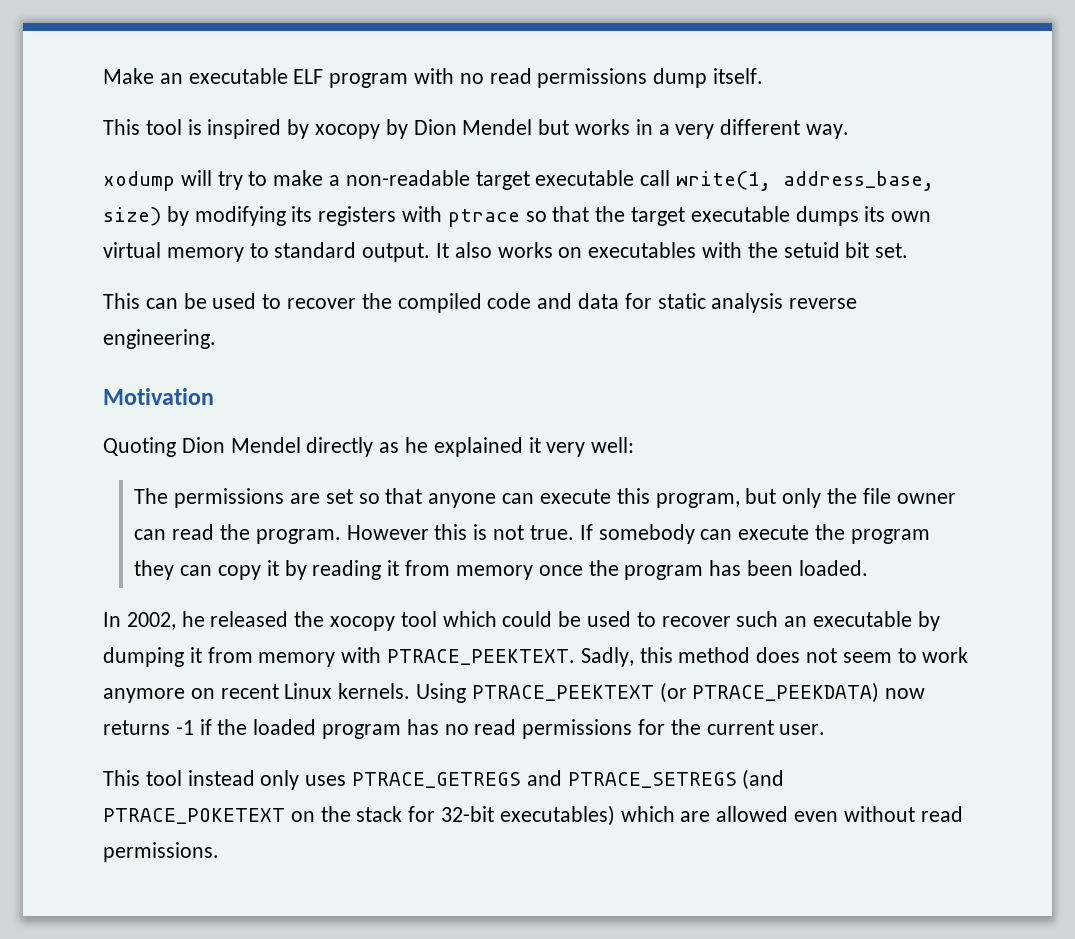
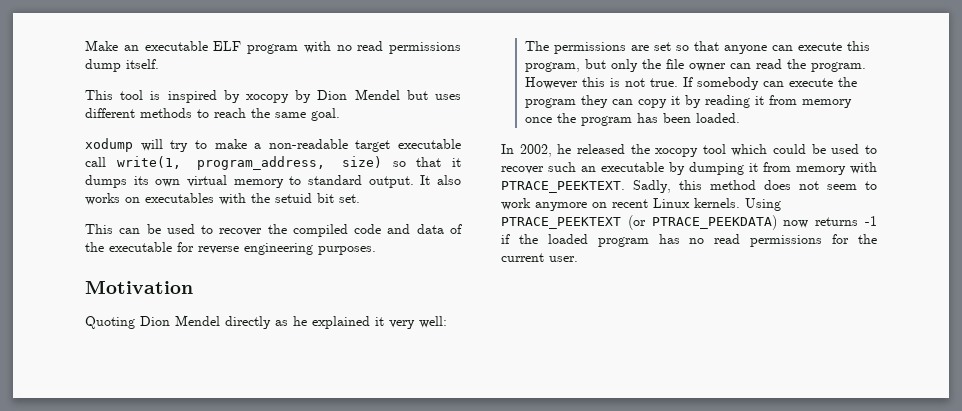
[575,119,850,139] works in a very different way. -> [434,94,461,100] [85,108,340,121] uses different methods to reach the same goal.
[783,171,935,191] [103,206,790,227] address_base, size) by modifying its registers with ptrace so that the target executable -> [197,156,461,170] program_address, size) so that it
[624,293,858,313] [103,329,216,349] for static analysis reverse engineering. -> [449,224,462,234] [85,242,376,255] of the executable for reverse engineering purposes.
[103,769,785,790] [103,805,963,826] [103,842,219,862] // This tool instead only uses PTRACE_GETREGS and PTRACE_SETREGS (and PTRACE_POKETEXT on the stack for 32-bit executables) which are allowed even without read permissions. -> (578, 259) none

